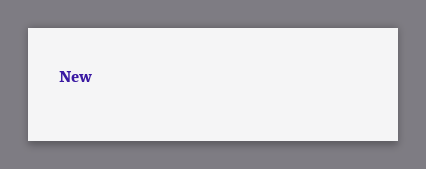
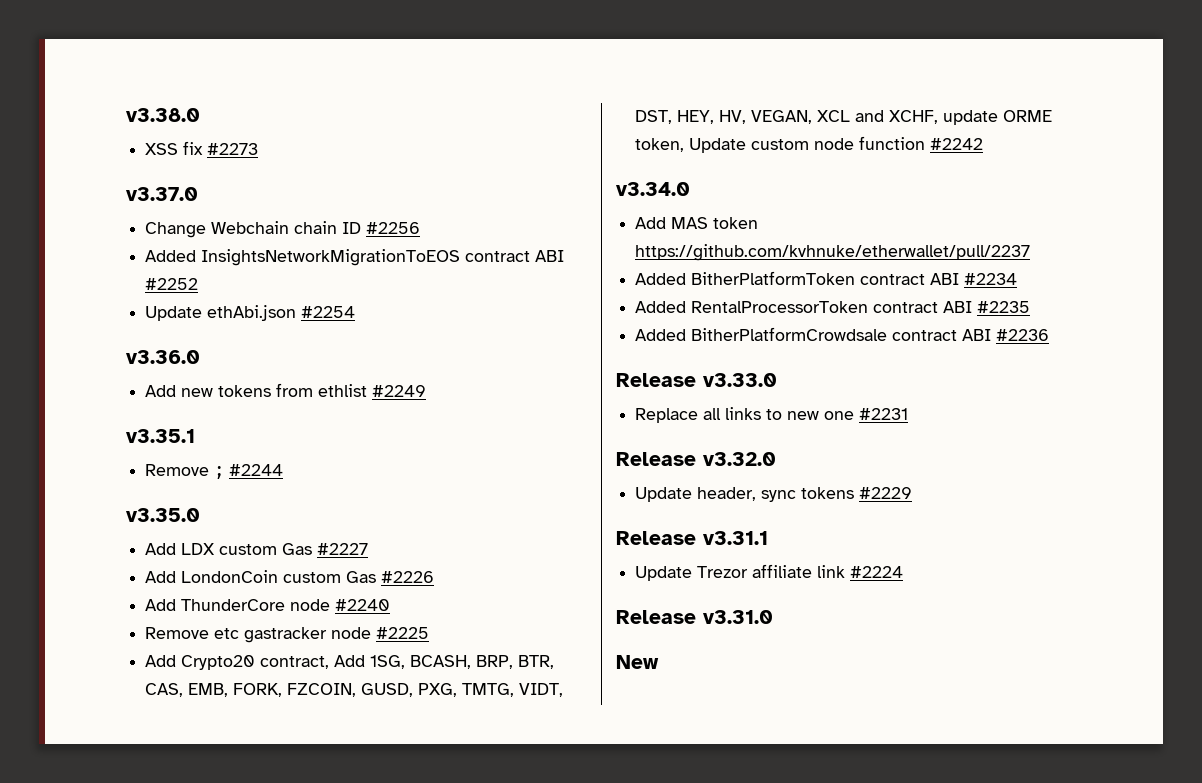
(59, 76) none -> [126,108,200,122] [145,141,259,155] [126,187,198,201] [145,221,421,238] [145,249,565,266] [145,278,199,290] [145,305,356,321] [126,350,200,364] [145,383,427,397] [126,429,195,443] [145,464,284,479] [126,508,200,522] [145,543,369,555] [145,570,435,583] [145,599,391,611] [145,627,430,643] [145,655,555,670] [145,683,564,697] [635,110,1053,125] [635,136,984,153] [616,182,690,196] [635,217,759,229] [635,244,1031,261] [635,271,1018,285] [635,301,1031,313] [635,327,1050,341] [616,373,777,387] [635,407,909,423] [616,452,776,466] [635,487,913,502] [616,531,768,545] [635,564,904,581] [616,610,773,624] v3.38.0 // XSS fix #2273 // v3.37.0 // Change Webchain chain ID #2256 // Added InsightsNetworkMigrationToEOS contract ABI #2252 // Update ethAbi.json #2254 // v3.36.0 // Add new tokens from ethlist #2249 // v3.35.1 // Remove ; #2244 // v3.35.0 // Add LDX custom Gas #2227 // Add LondonCoin custom Gas #2226 // Add ThunderCore node #2240 // Remove etc gastracker node #2225 // Add Crypto20 contract, Add 1SG, BCASH, BRP, BTR, CAS, EMB, FORK, FZCOIN, GUSD, PXG, TMTG, VIDT, DST, HEY, HV, VEGAN, XCL and XCHF, update ORME token, Update custom node function #2242 // v3.34.0 // Add MAS token https://github.com/kvhnuke/etherwallet/pull/2237 // Added BitherPlatformToken contract ABI #2234 // Added RentalProcessorToken contract ABI #2235 // Added BitherPlatformCrowdsale contract ABI #2236 // Release v3.33.0 // Replace all links to new one #2231 // Release v3.32.0 // Update header, sync tokens #2229 // Release v3.31.1 // Update Trezor affiliate link #2224 // Release v3.31.0 //

